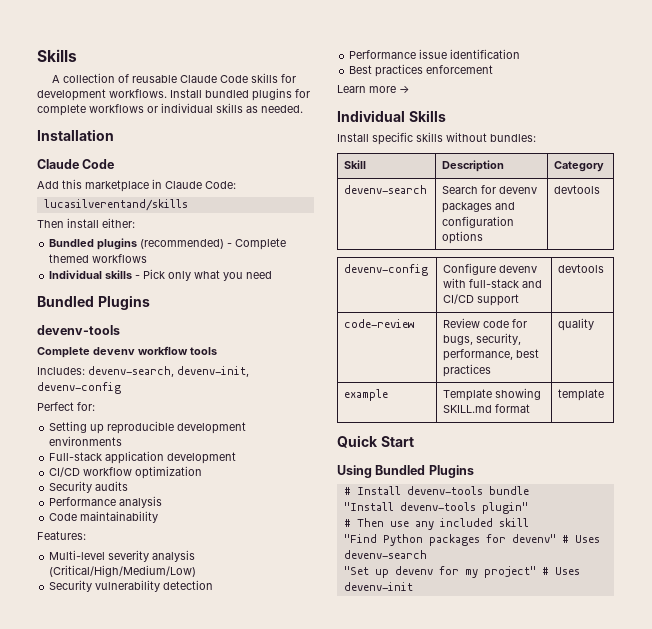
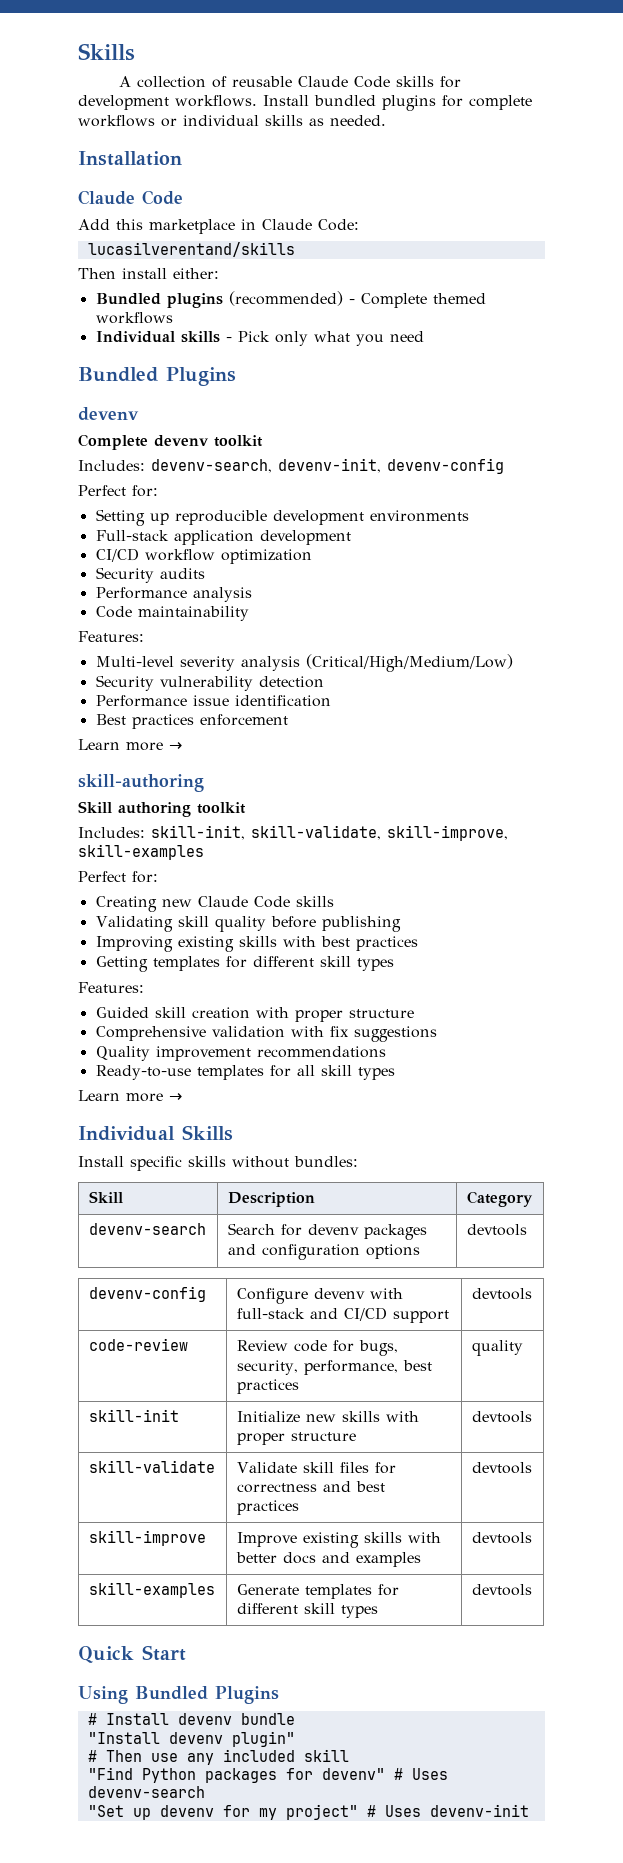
[37,325,120,335] devenv-tools -> [78,407,139,421] devenv
[138,346,217,355] workflow tools -> [214,435,263,447] toolkit
(410, 89) none -> [78,774,204,792] [78,801,246,817] [78,825,508,841] [78,844,204,860] [78,871,158,883] [95,896,334,912] [95,916,401,932] [95,936,418,952] [95,956,394,972] [78,982,144,993] [95,1007,414,1022] [95,1026,437,1042] [95,1046,386,1061] [95,1065,395,1080] [78,1090,182,1102] // skill-authoring // Skill authoring toolkit // Includes: skill-init, skill-validate, skill-improve, skill-examples // Perfect for: // Creating new Claude Code skills // Validating skill quality before publishing // Improving existing skills with best practices // Getting templates for different skill types // Features: // Guided skill creation with proper structure // Comprehensive validation with fix suggestions // Quality improvement recommendations // Ready-to-use templates for all skill types // Learn more →
[344,389,389,401] [443,388,542,401] [443,404,531,413] [558,389,605,401] example | Template showing SKILL.md format | template -> [88,1409,179,1422] [236,1411,419,1423] [236,1432,356,1445] [471,1411,532,1423] [88,1460,215,1473] [236,1462,396,1474] [236,1481,385,1493] [236,1500,299,1515] [471,1462,532,1474] [88,1530,206,1546] [236,1532,441,1548] [235,1552,421,1567] [471,1532,532,1544] [88,1582,215,1598] [236,1584,399,1599] [236,1603,378,1618] [471,1584,532,1596] skill-init | Initialize new skills with proper structure | devtools // skill-validate | Validate skill files for correctness and best practices | devtools // skill-improve | Improve existing skills with better docs and examples | devtools // skill-examples | Generate templates for different skill types | devtools
[406,486,483,495] devenv-tools -> [177,1713,232,1725] devenv
[399,502,476,511] devenv-tools -> [168,1732,223,1744] devenv

